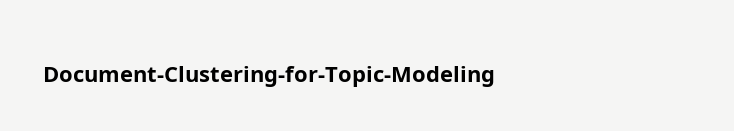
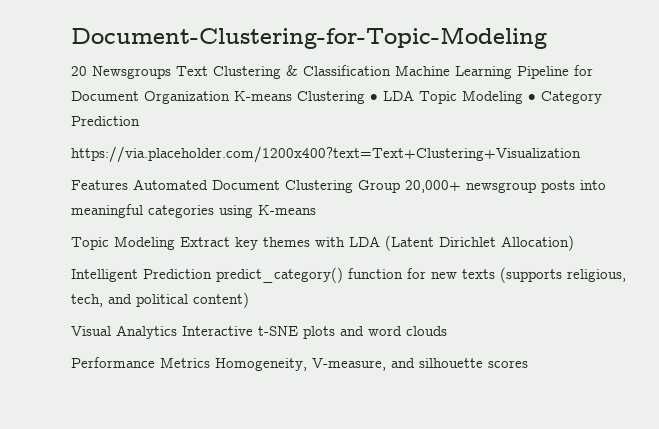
(495, 76) none -> [71,65,593,79] [71,90,602,104] [71,116,140,126] [71,146,581,163] [71,179,606,193] [71,204,316,218] [71,235,574,251] [71,267,626,283] [71,292,249,308] [71,325,447,339] [71,357,528,371] // 20 Newsgroups Text Clustering & Classification Machine Learning Pipeline for Document Organization K-means Clustering • LDA Topic Modeling • Category Prediction // https://via.placeholder.com/1200x400?text=Text+Clustering+Visualization // Features Automated Document Clustering Group 20,000+ newsgroup posts into meaningful categories using K-means // Topic Modeling Extract key themes with LDA (Latent Dirichlet Allocation) // Intelligent Prediction predict_category() function for new texts (supports religious, tech, and political content) // Visual Analytics Interactive t-SNE plots and word clouds // Performance Metrics Homogeneity, V-measure, and silhouette scores

